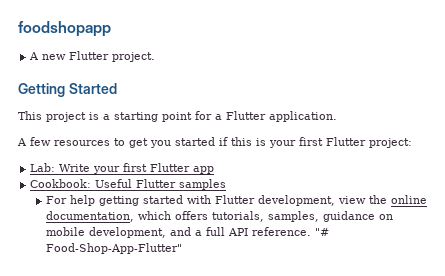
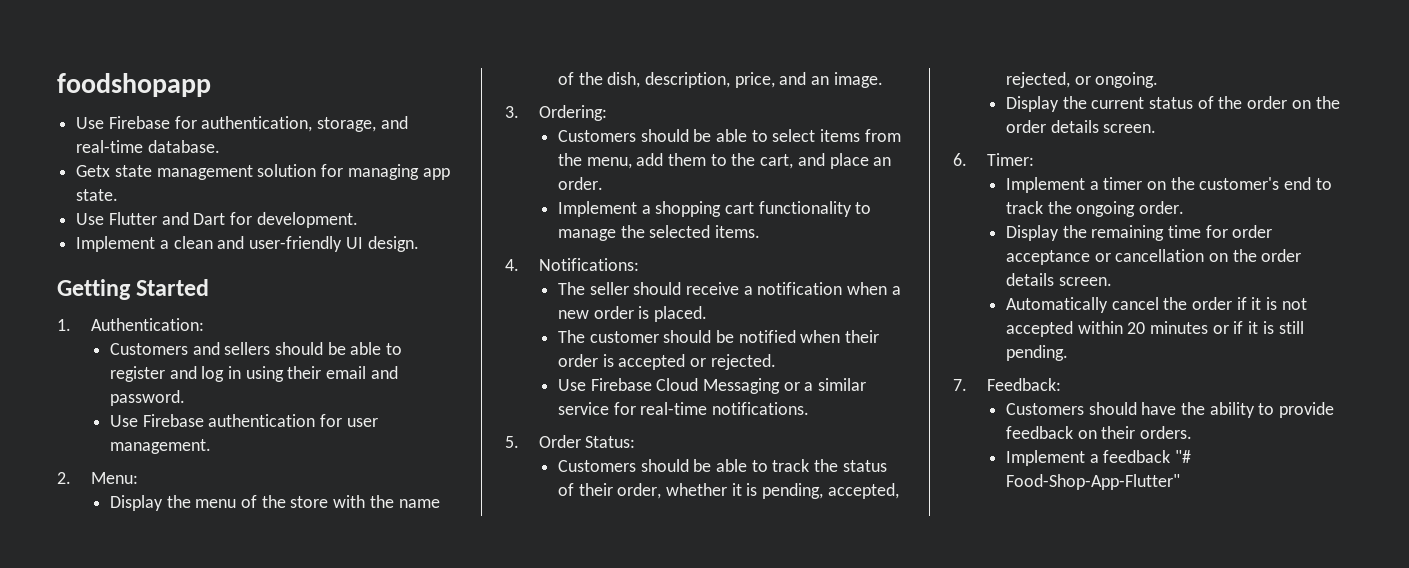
[29,51,156,62] [18,83,117,97] [18,111,337,122] [17,137,412,148] [30,163,215,174] [30,179,227,190] [45,195,427,206] [45,211,393,222] [45,227,311,238] A new Flutter project. // Getting Started // This project is a starting point for a Flutter application. // A few resources to get you started if this is your first Flutter project: // Lab: Write your first Flutter app // Cookbook: Useful Flutter samples // For help getting started with Flutter development, view the online documentation, which offers tutorials, samples, guidance on mobile development, and a full API reference. -> [76,116,408,132] [76,140,220,153] [76,164,450,180] [76,189,119,201] [76,212,358,228] [76,236,419,252] [57,279,210,300] [57,318,204,331] [109,342,403,355] [109,366,398,382] [109,390,185,406] [109,414,378,427] [109,439,211,454] [57,472,138,484] [109,495,440,511] [557,72,883,88] [505,105,607,121] [557,129,901,142] [557,153,892,169] [557,177,603,190] [557,201,872,217] [557,225,761,241] [505,258,639,271] [557,282,901,295] [557,306,708,322] [557,330,880,343] [557,354,776,370] [557,378,867,394] [557,402,810,415] [505,435,636,448] [557,459,887,472] [557,483,899,499] [1005,72,1159,88] [1005,96,1340,112] [1005,120,1157,133] [953,153,1034,166] [1005,177,1332,193] [1005,201,1185,217] [1005,225,1273,241] [1005,249,1302,265] [1005,273,1112,286] [1005,297,1307,313] [1005,321,1304,337] [1005,345,1068,361] [953,378,1061,391] [1005,402,1335,418] [1005,426,1193,439] [1005,450,1171,466] Use Firebase for authentication, storage, and real-time database. // Getx state management solution for managing app state. // Use Flutter and Dart for development. // Implement a clean and user-friendly UI design. // Getting Started // 1. Authentication: // Customers and sellers should be able to register and log in using their email and password. // Use Firebase authentication for user management. // 2. Menu: // Display the menu of the store with the name of the dish, description, price, and an image. // 3. Ordering: // Customers should be able to select items from the menu, add them to the cart, and place an order. // Implement a shopping cart functionality to manage the selected items. // 4. Notifications: // The seller should receive a notification when a new order is placed. // The customer should be notified when their order is accepted or rejected. // Use Firebase Cloud Messaging or a similar service for real-time notifications. // 5. Order Status: // Customers should be able to track the status of their order, whether it is pending, accepted, rejected, or ongoing. // Display the current status of the order on the order details screen. // 6. Timer: // Implement a timer on the customer's end to track the ongoing order. // Display the remaining time for order acceptance or cancellation on the order details screen. // Automatically cancel the order if it is not accepted within 20 minutes or if it is still pending. // 7. Feedback: // Customers should have the ability to provide feedback on their orders. // Implement a feedback

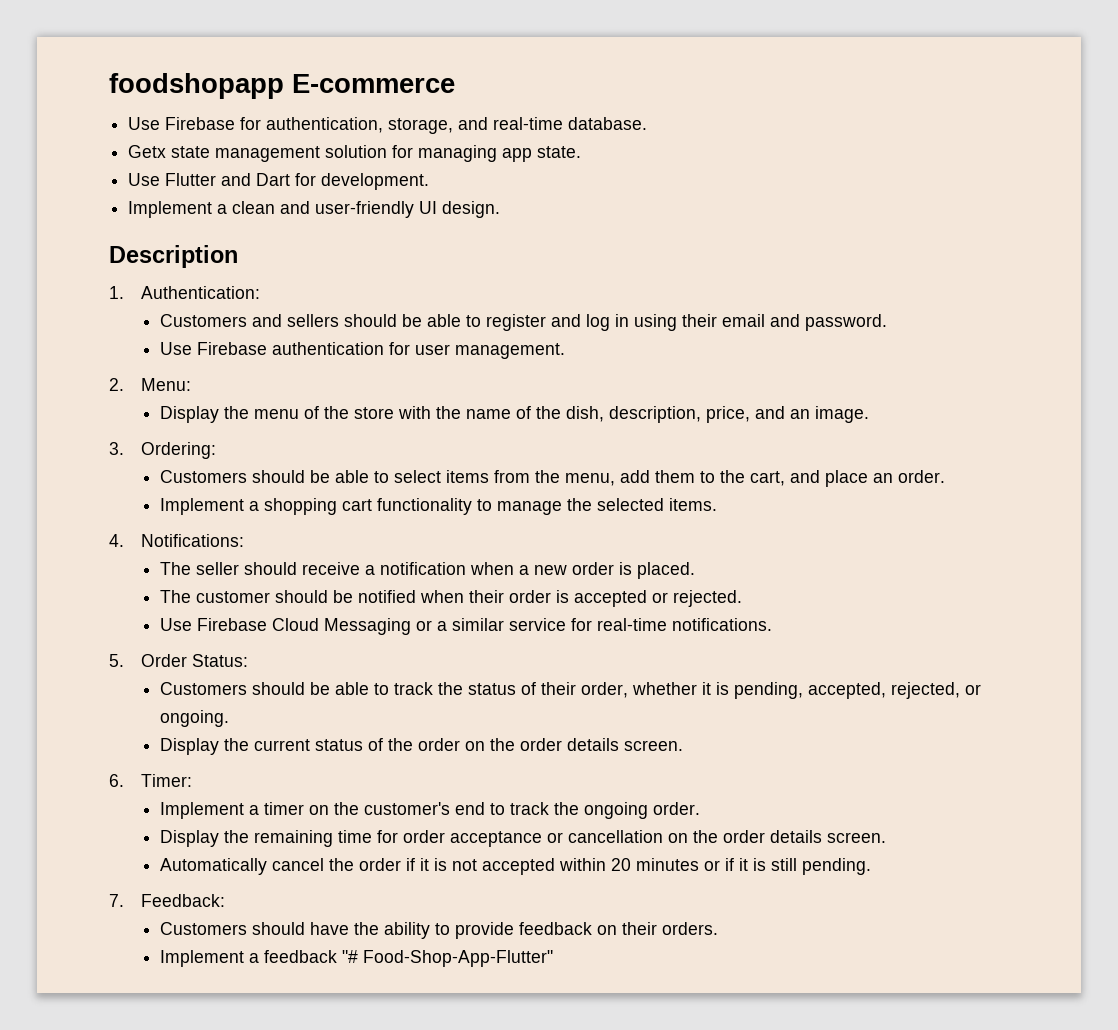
(211, 85) none -> [292,74,455,93] E-commerce
[57,279,210,300] Getting Started -> [109,245,238,268] Description

